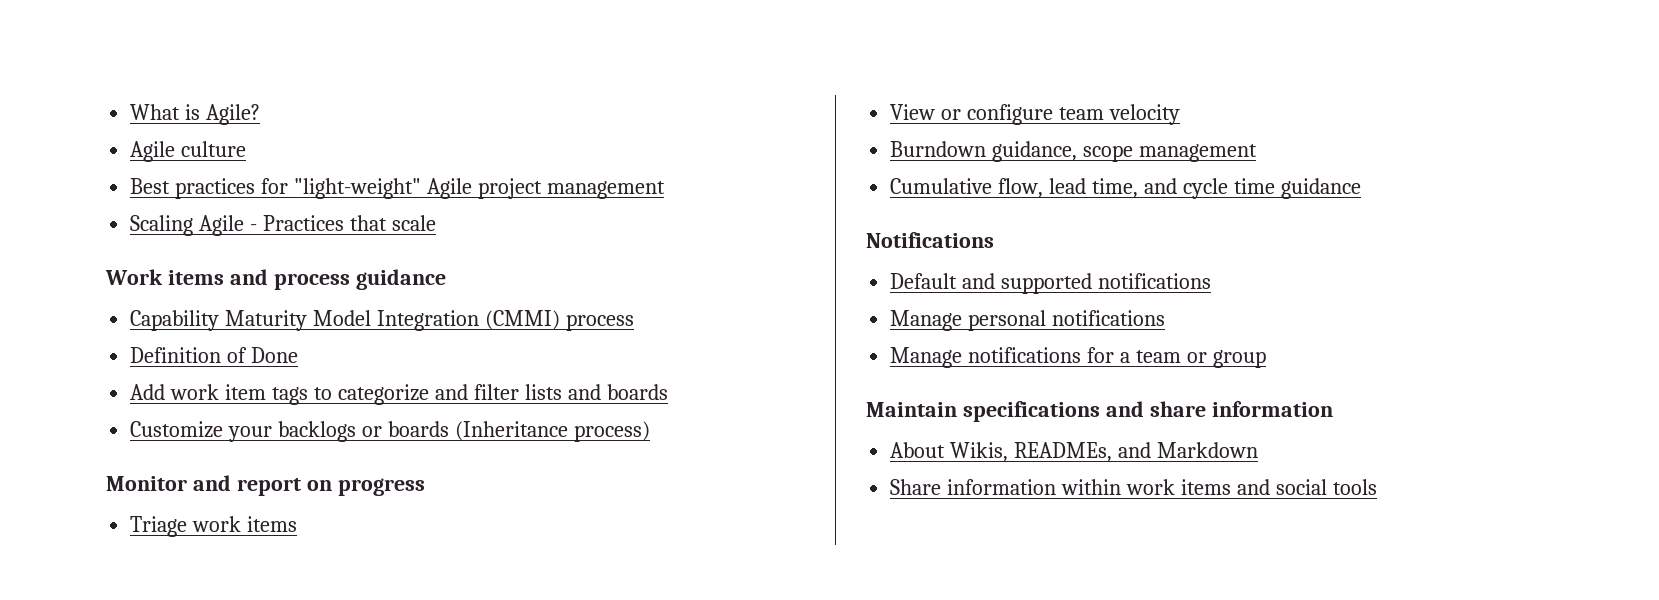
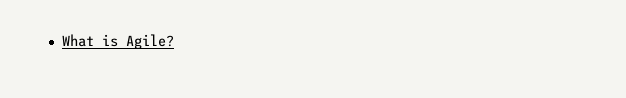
[130,141,247,162] [130,178,665,199] [130,215,436,236] [105,269,446,290] [130,310,634,331] [130,347,299,363] [130,384,668,405] [130,421,650,442] [106,475,425,496] [130,516,298,537] [890,104,1180,125] [890,141,1258,162] [890,178,1361,199] [866,232,994,248] [890,273,1212,294] [890,310,1166,331] [890,347,1266,368] [866,401,1333,422] [890,442,1258,462] [890,479,1377,495] // Agile culture // Best practices for "light-weight" Agile project management // Scaling Agile - Practices that scale // Work items and process guidance // Capability Maturity Model Integration (CMMI) process // Definition of Done // Add work item tags to categorize and filter lists and boards // Customize your backlogs or boards (Inheritance process) // Monitor and report on progress // Triage work items // View or configure team velocity // Burndown guidance, scope management // Cumulative flow, lead time, and cycle time guidance // Notifications // Default and supported notifications // Manage personal notifications // Manage notifications for a team or group // Maintain specifications and share information // About Wikis, READMEs, and Markdown // Share information within work items and social tools -> (174, 41) none

